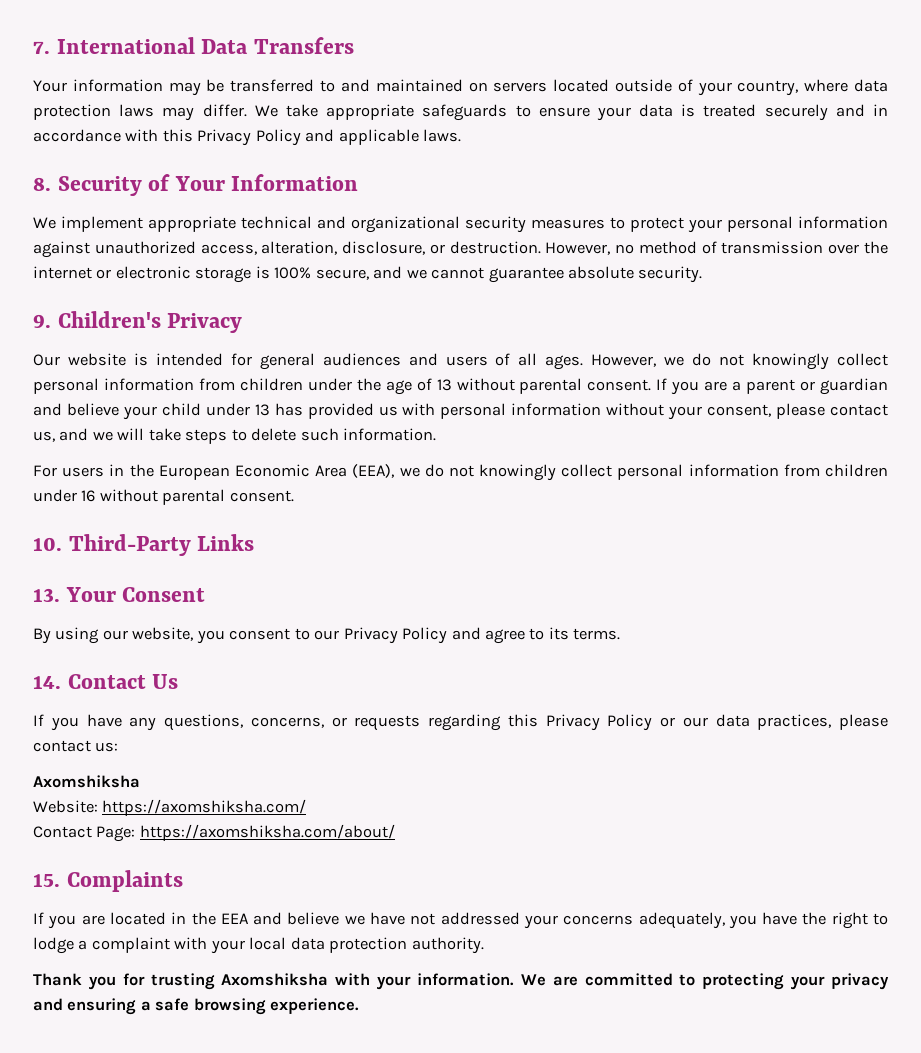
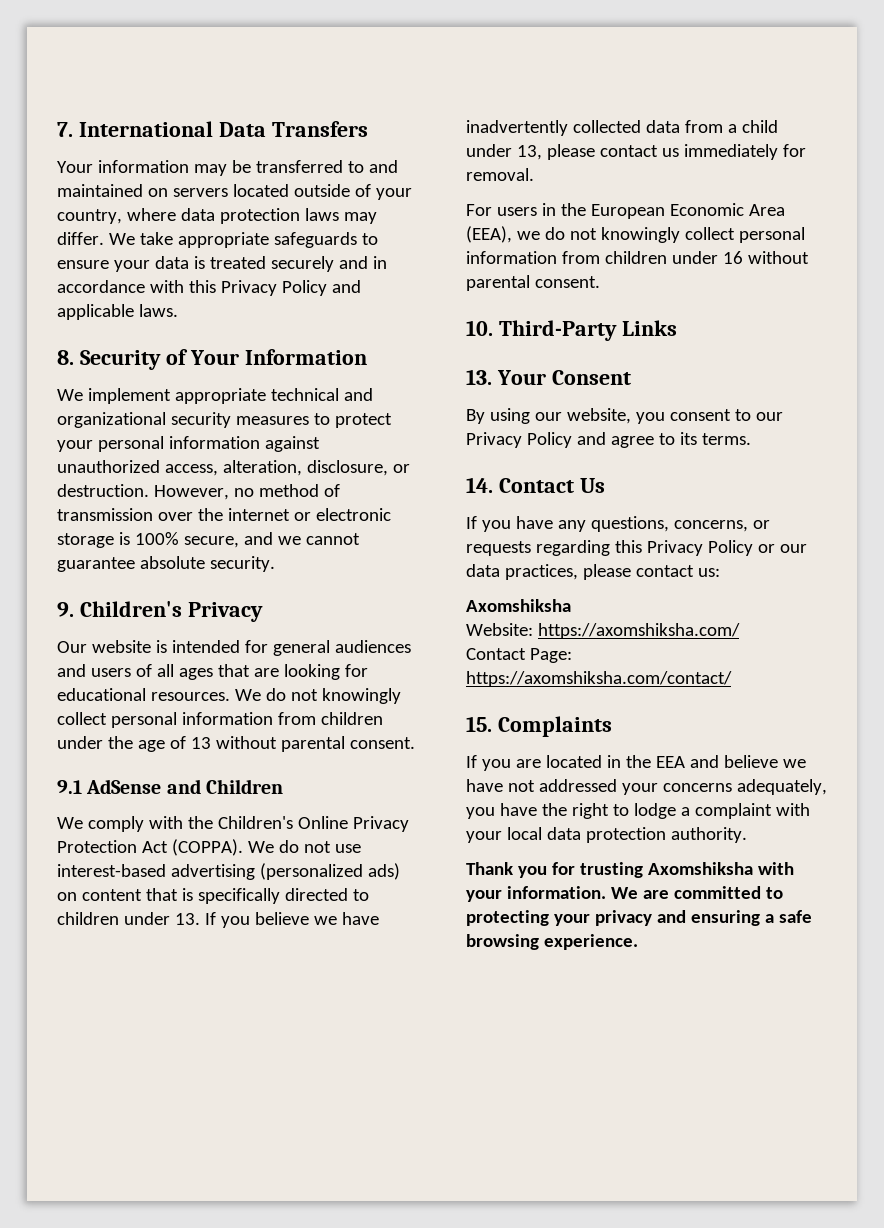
[545,354,685,370] ages. However, we -> [178,664,368,680] [57,688,261,701] ages that are looking for educational resources. We
[656,378,889,395] [33,403,888,420] [33,428,437,444] If you are a parent or guardian and believe your child under 13 has provided us with personal information without your consent, please contact us, and we will take steps to delete such information. -> [57,779,284,794] [57,816,409,832] [57,839,361,856] [57,863,400,880] [57,888,369,904] [57,912,379,928] [466,120,778,136] [466,144,806,160] [466,168,534,181] // 9.1 AdSense and Children // We comply with the Children's Online Privacy Protection Act (COPPA). We do not use interest-based advertising (personalized ads) on content that is specifically directed to children under 13. If you believe we have inadvertently collected data from a child under 13, please contact us immediately for removal.
[139,824,395,841] https://axomshiksha.com/about/ -> [466,671,732,687] https://axomshiksha.com/contact/

